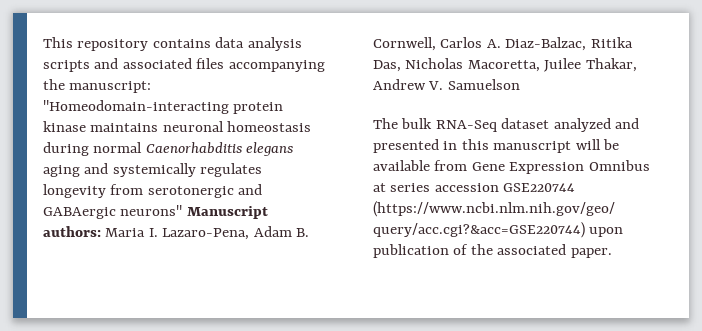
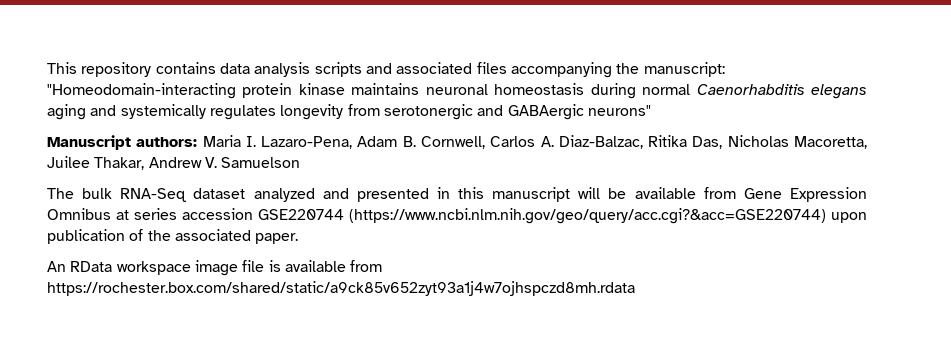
(183, 210) none -> (651, 110) //
(612, 253) none -> [47,260,383,276] [47,281,635,296] // An RData workspace image file is available from https://rochester.box.com/shared/static/a9ck85v652zyt93a1j4w7ojhspczd8mh.rdata

